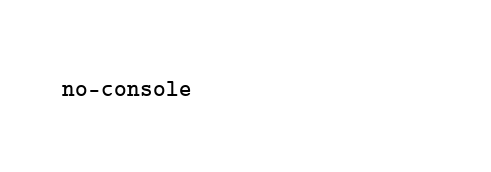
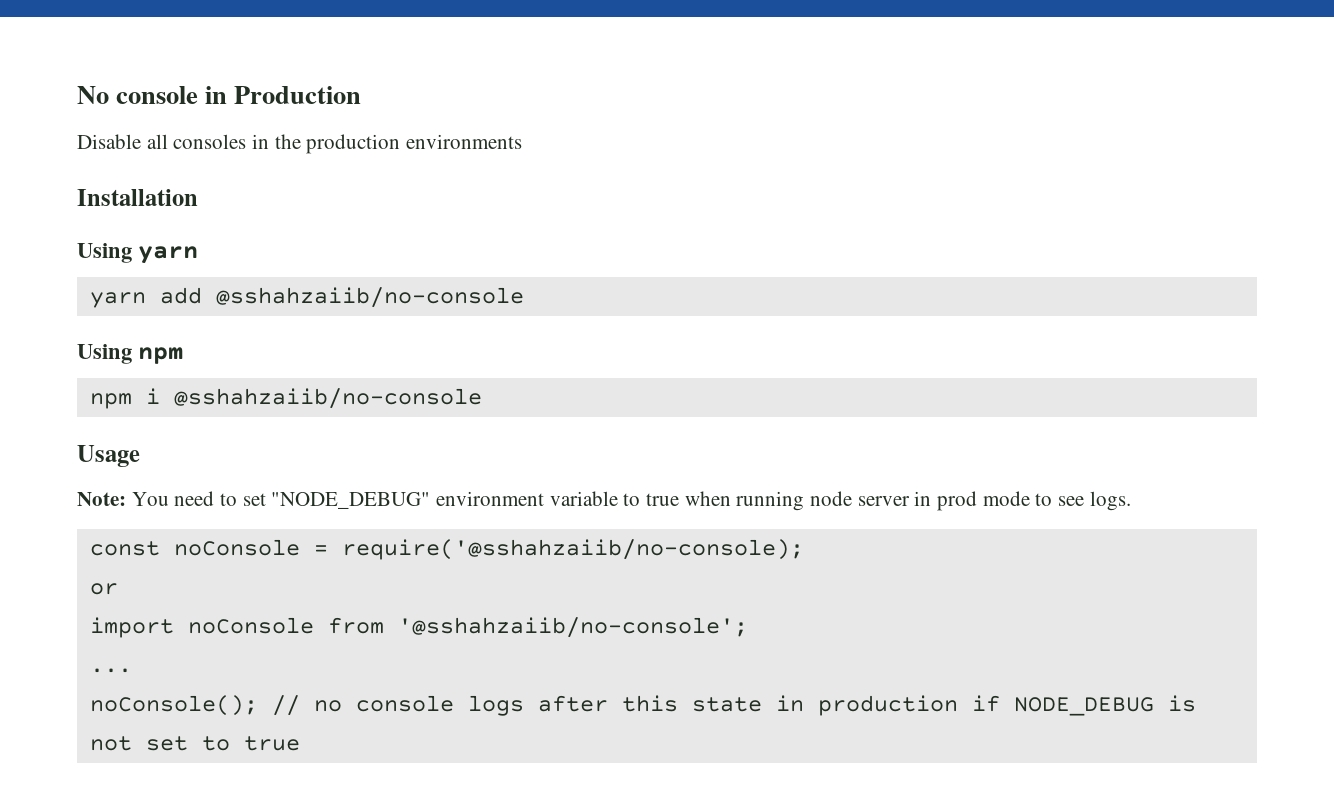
[62,81,192,96] no-console -> [77,86,362,104] [77,134,523,154] [77,189,198,206] [77,243,199,264] [89,287,524,308] [77,344,184,364] [89,388,482,409] [77,445,140,467] [77,491,1131,511] [89,539,804,560] [89,583,118,595] [89,617,748,638] [89,668,132,673] [89,695,1196,716] [89,736,300,751] No console in Production // Disable all consoles in the production environments // Installation // Using yarn // yarn add @sshahzaiib/no-console // Using npm // npm i @sshahzaiib/no-console // Usage // Note: You need to set "NODE_DEBUG" environment variable to true when running node server in prod mode to see logs. // const noConsole = require('@sshahzaiib/no-console); // or // import noConsole from '@sshahzaiib/no-console'; // ... // noConsole(); // no console logs after this state in production if NODE_DEBUG is not set to true

